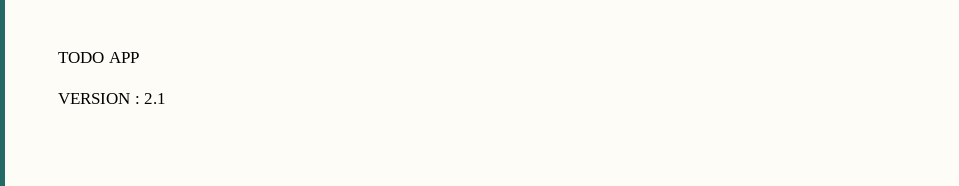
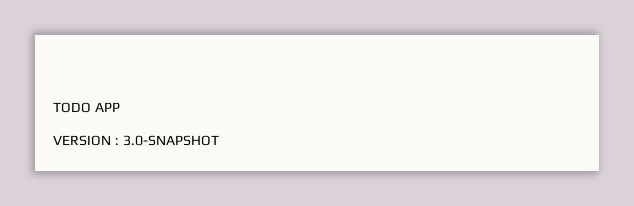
[144,93,167,104] 2.1 -> [122,135,219,146] 3.0-SNAPSHOT

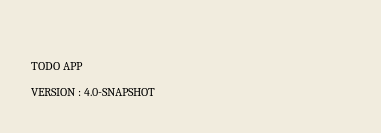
[122,135,219,146] 3.0-SNAPSHOT -> [84,88,156,96] 4.0-SNAPSHOT

